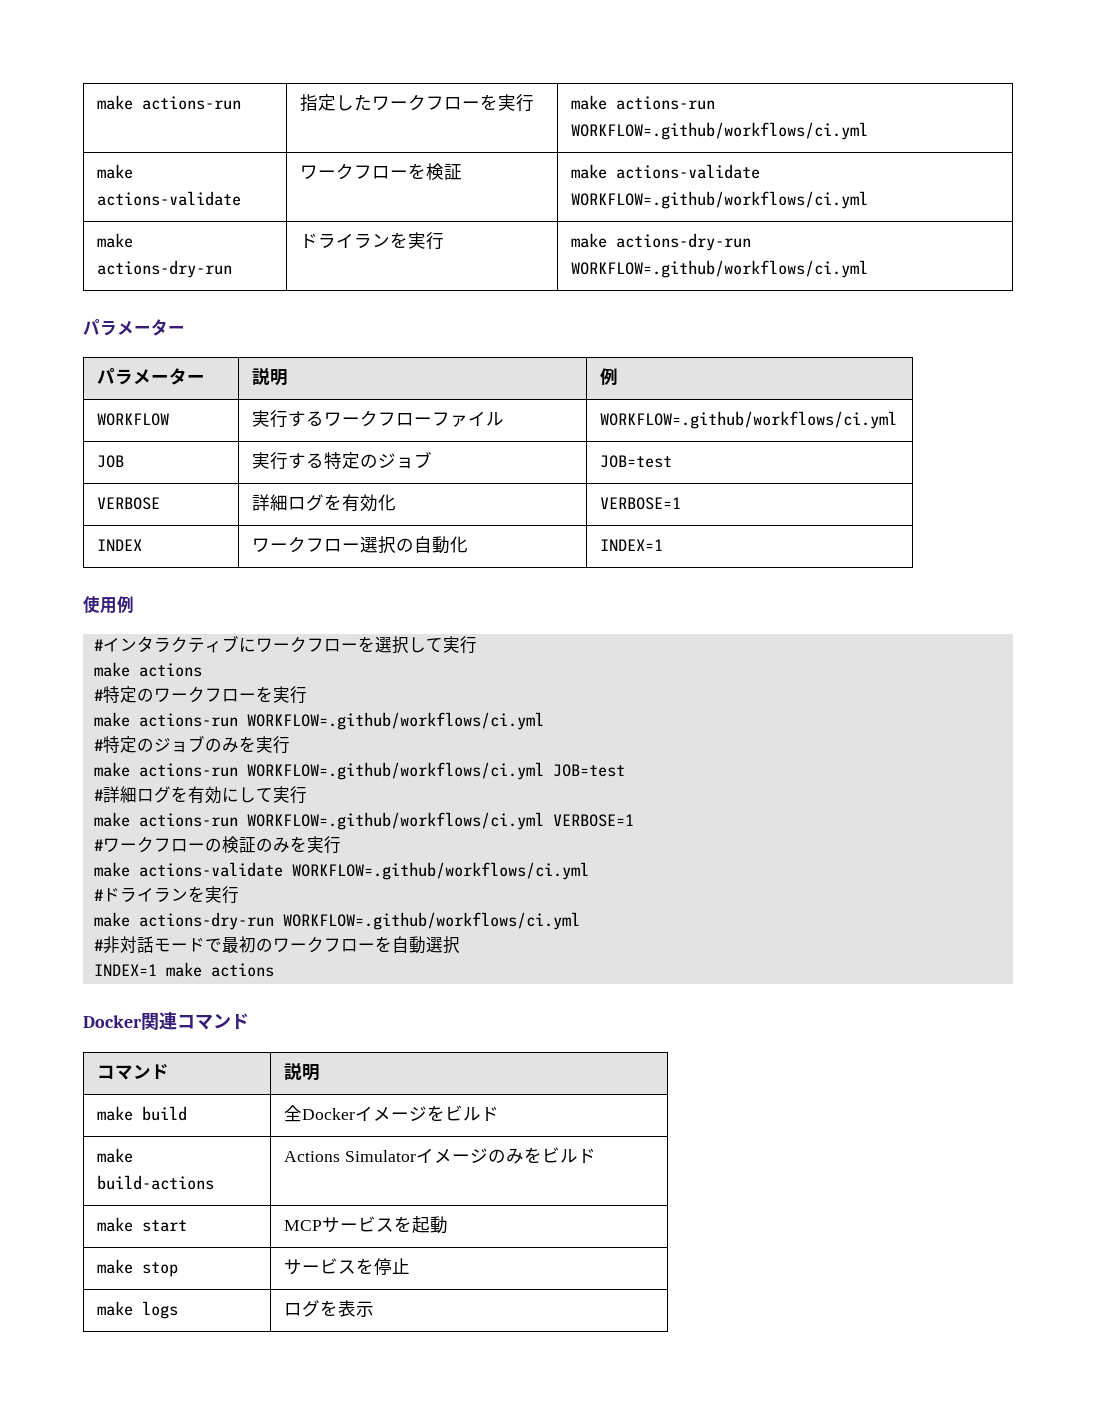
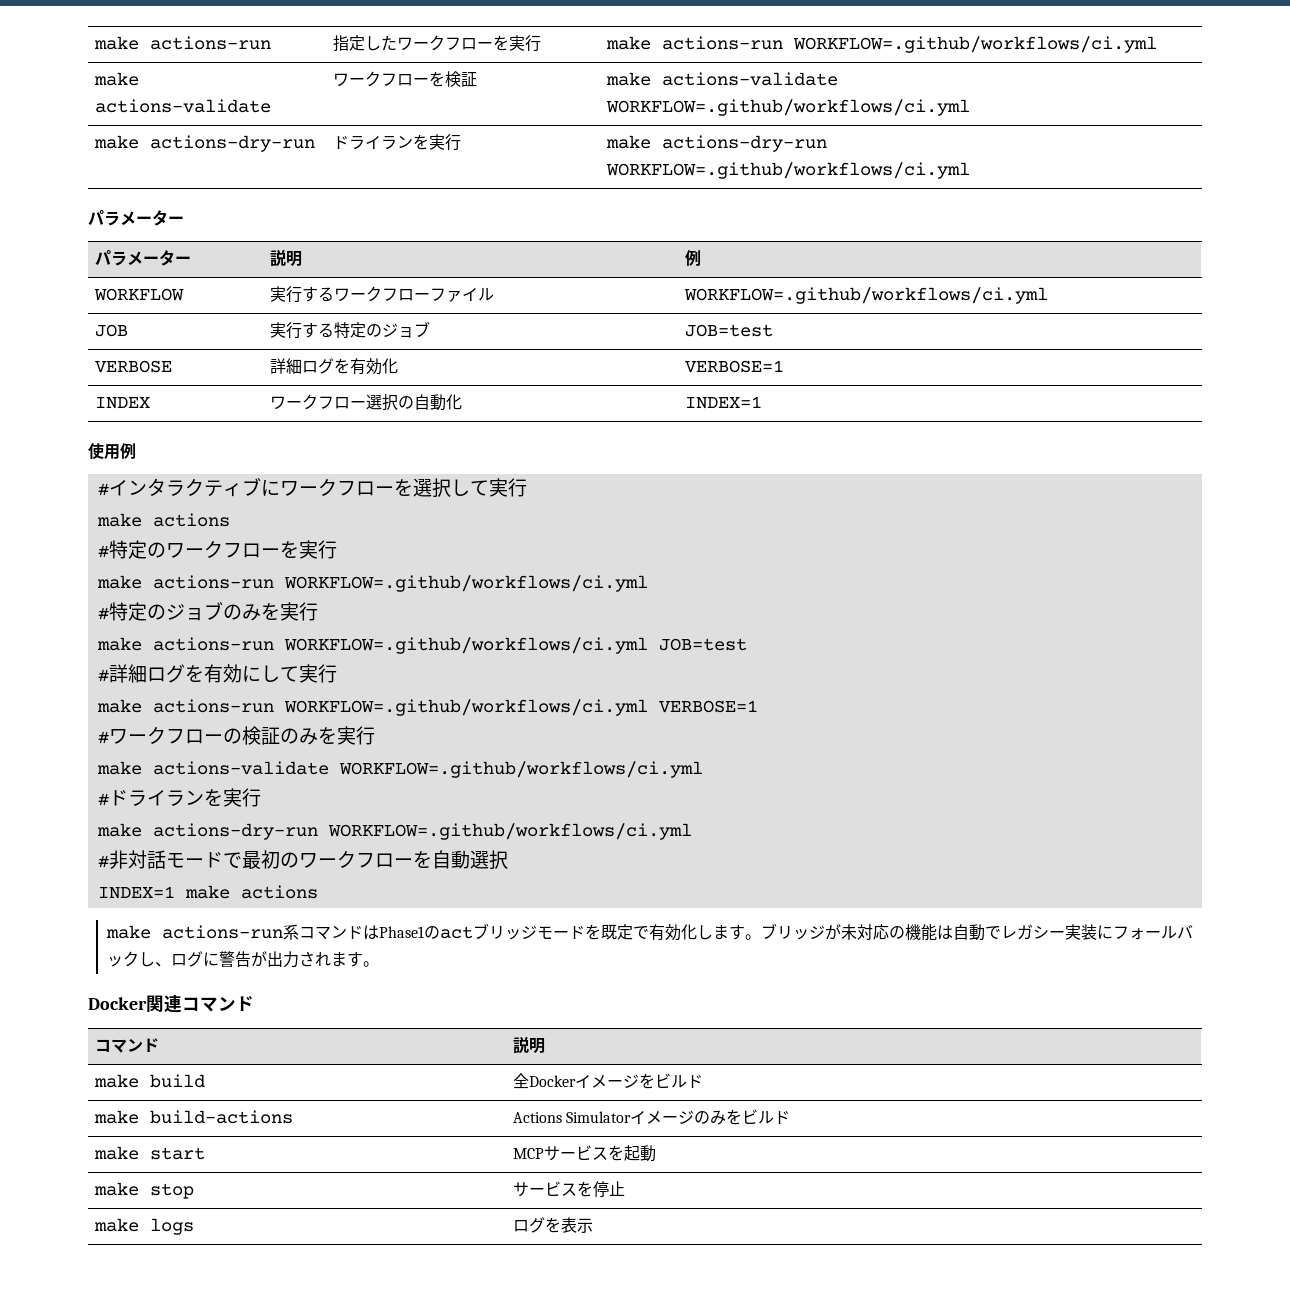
(274, 970) none -> [106,923,1194,941] [107,951,380,968] // make actions-run系コマンドはPhase1のactブリッジモードを既定で有効化します。ブリッジが未対応の機能は自動でレガシー実装にフォールバックし、ログに警告が出力されます。

